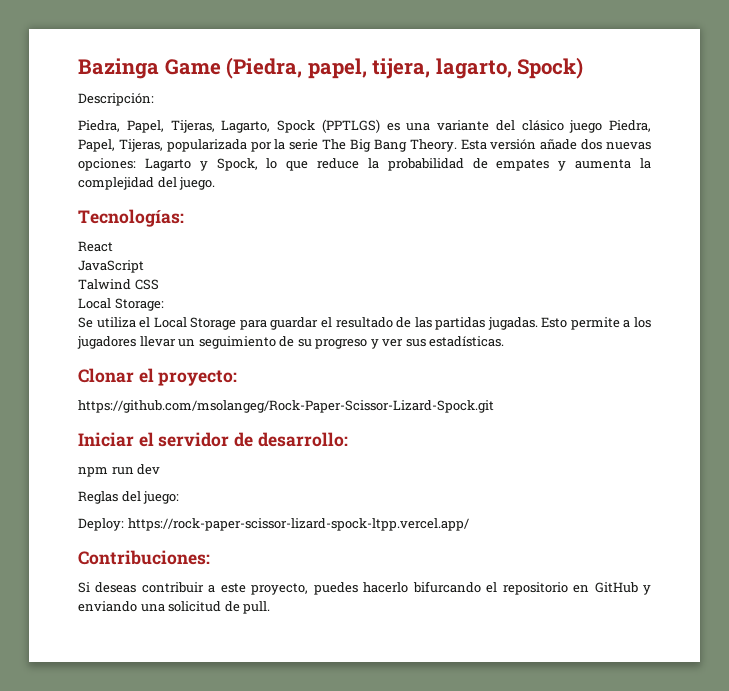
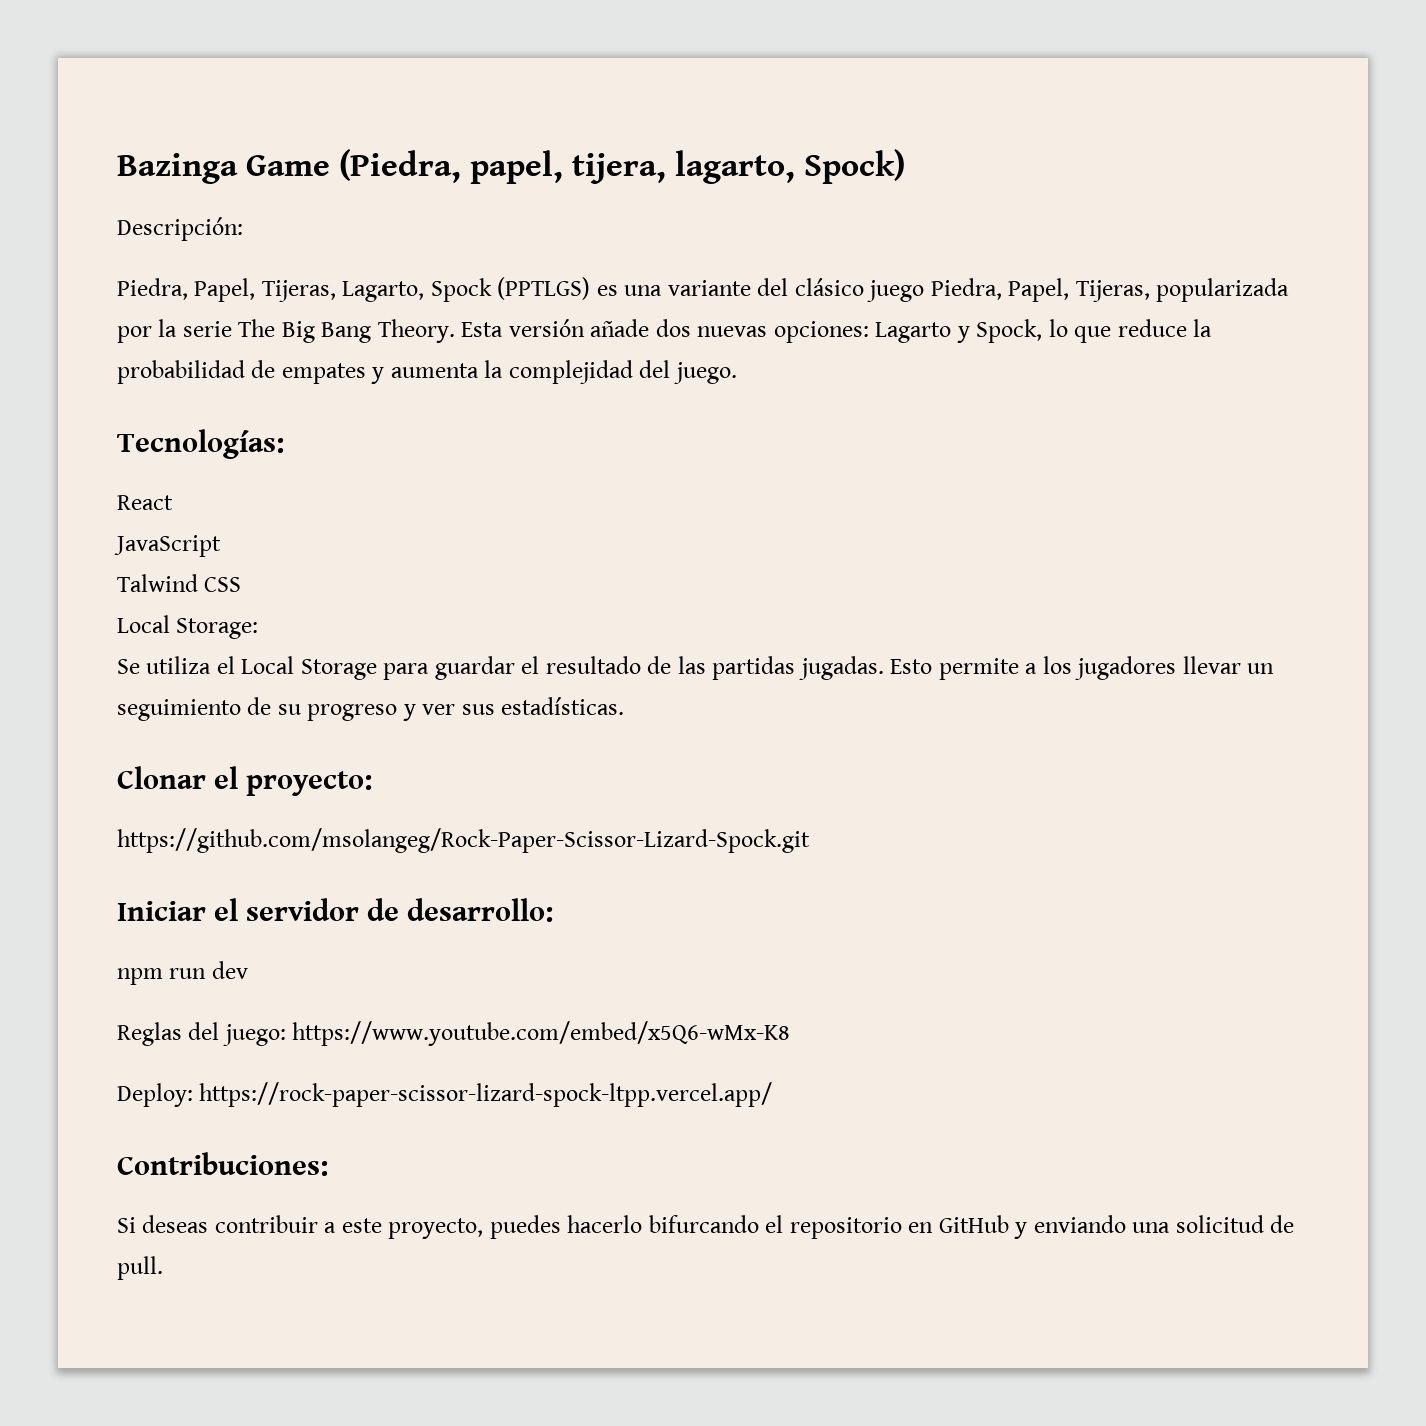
(180, 497) none -> [292,1021,791,1046] https://www.youtube.com/embed/x5Q6-wMx-K8

